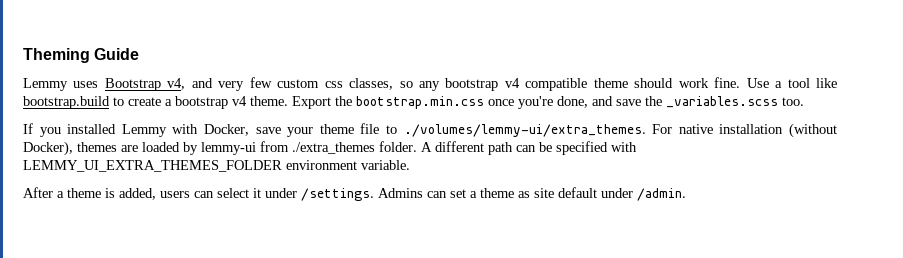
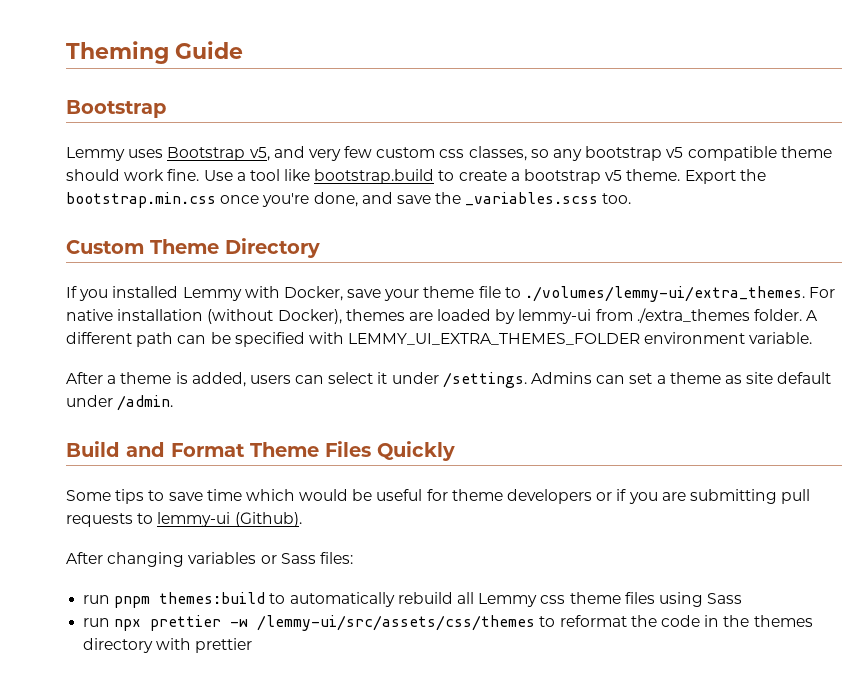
(140, 54) none -> [66,100,166,118] // Bootstrap
[167,78,186,90] v4, -> [249,147,270,161] v5,
[504,78,520,88] v4 -> [666,147,684,158] v5
[232,96,247,106] v4 -> [605,170,623,181] v5
(804, 101) none -> [66,238,320,258] // Custom Theme Directory
(686, 194) none -> [66,441,455,461] [66,489,811,504] [66,512,302,527] [66,552,353,567] [83,592,743,608] [83,615,813,631] [83,638,253,653] // Build and Format Theme Files Quickly // Some tips to save time which would be useful for theme developers or if you are submitting pull requests to lemmy-ui (Github). // After changing variables or Sass files: // run pnpm themes:build to automatically rebuild all Lemmy css theme files using Sass // run npx prettier -w /lemmy-ui/src/assets/css/themes to reformat the code in the themes directory with prettier

